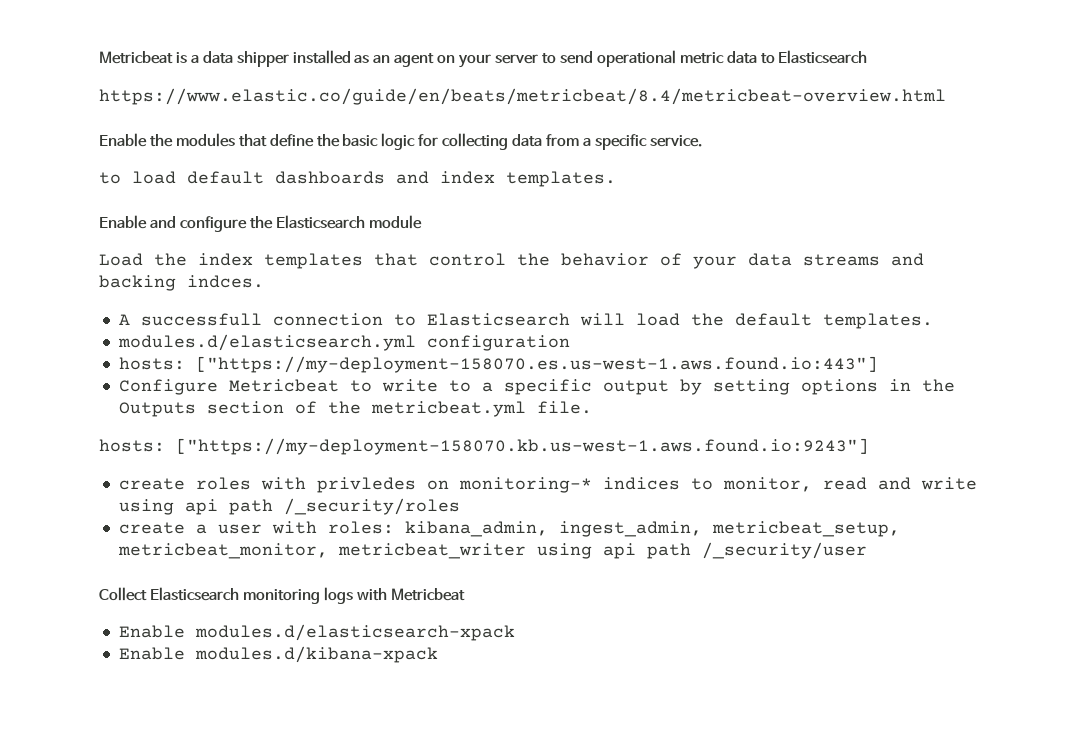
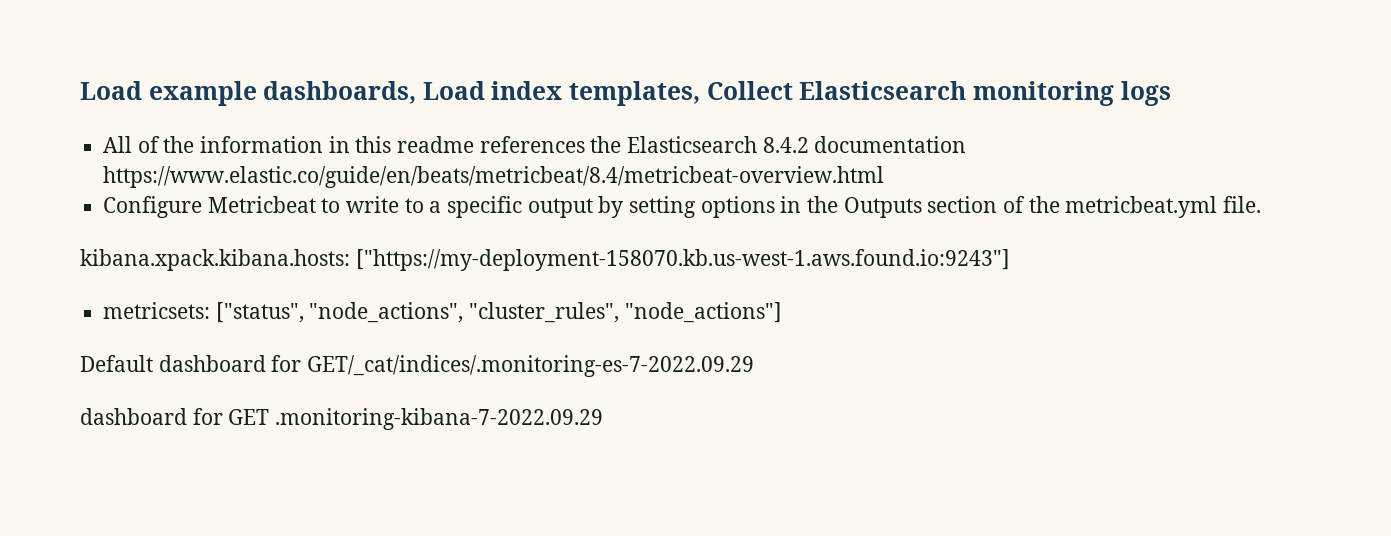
[99,50,868,68] [99,88,946,105] [99,133,702,150] [99,171,616,187] [99,215,422,232] [99,253,924,269] [99,275,264,291] [118,313,933,329] [117,334,570,351] [118,356,878,373] Metricbeat is a data shipper installed as an agent on your server to send operational metric data to Elasticsearch // https://www.elastic.co/guide/en/beats/metricbeat/8.4/metricbeat-overview.html // Enable the modules that define the basic logic for collecting data from a specific service. // to load default dashboards and index templates. // Enable and configure the Elasticsearch module // Load the index templates that control the behavior of your data streams and backing indces. // A successfull connection to Elasticsearch will load the default templates. // modules.d/elasticsearch.yml configuration // hosts: ["https://my-deployment-158070.es.us-west-1.aws.found.io:443"] -> [80,81,1171,106] [103,136,967,153] [103,166,885,188] Load example dashboards, Load index templates, Collect Elasticsearch monitoring logs // All of the information in this readme references the Elasticsearch 8.4.2 documentation https://www.elastic.co/guide/en/beats/metricbeat/8.4/metricbeat-overview.html
[99,439,165,452] hosts: -> [80,249,350,271] kibana.xpack.kibana.hosts:
[118,477,977,493] [118,498,460,515] [118,521,900,537] [117,542,867,559] [99,587,465,604] [118,624,515,641] [118,646,438,663] create roles with privledes on monitoring-* indices to monitor, read and write using api path /_security/roles // create a user with roles: kibana_admin, ingest_admin, metricbeat_setup, metricbeat_monitor, metricbeat_writer using api path /_security/user // Collect Elasticsearch monitoring logs with Metricbeat // Enable modules.d/elasticsearch-xpack // Enable modules.d/kibana-xpack -> [103,302,782,323] [80,355,755,377] [80,408,604,430] metricsets: ["status", "node_actions", "cluster_rules", "node_actions"] // Default dashboard for GET/_cat/indices/.monitoring-es-7-2022.09.29 // dashboard for GET .monitoring-kibana-7-2022.09.29

